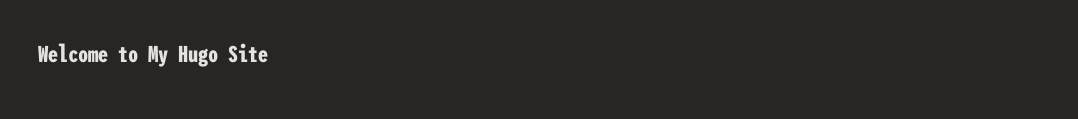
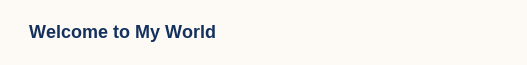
[178,43,268,67] Hugo Site -> [165,25,216,38] World

